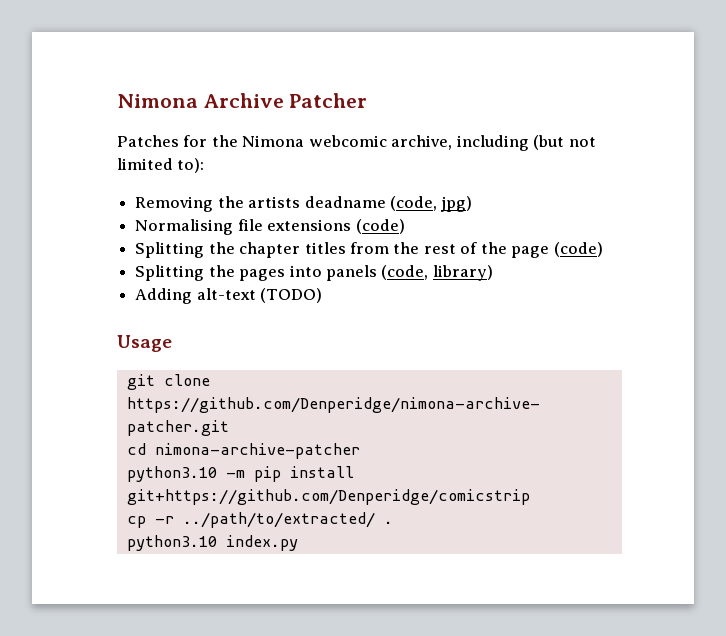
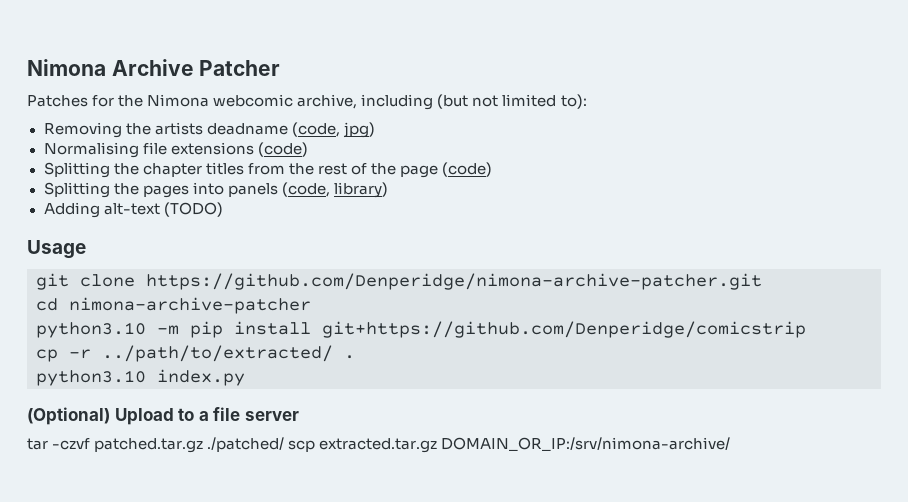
(298, 543) none -> [27,407,299,425] [27,437,731,453] // (Optional) Upload to a file server // tar -czvf patched.tar.gz ./patched/ scp extracted.tar.gz DOMAIN_OR_IP:/srv/nimona-archive/

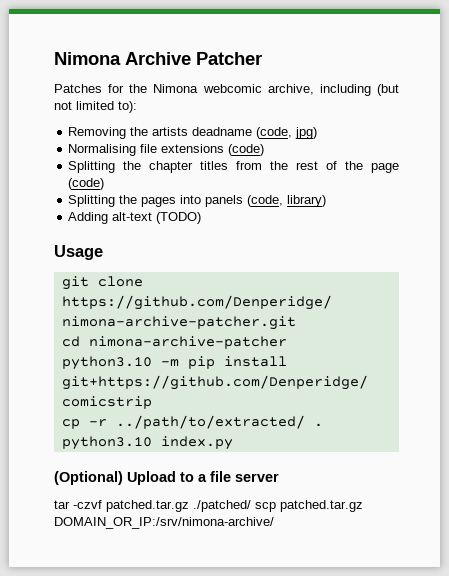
[319,438,438,453] extracted.tar.gz -> [280,500,363,512] patched.tar.gz

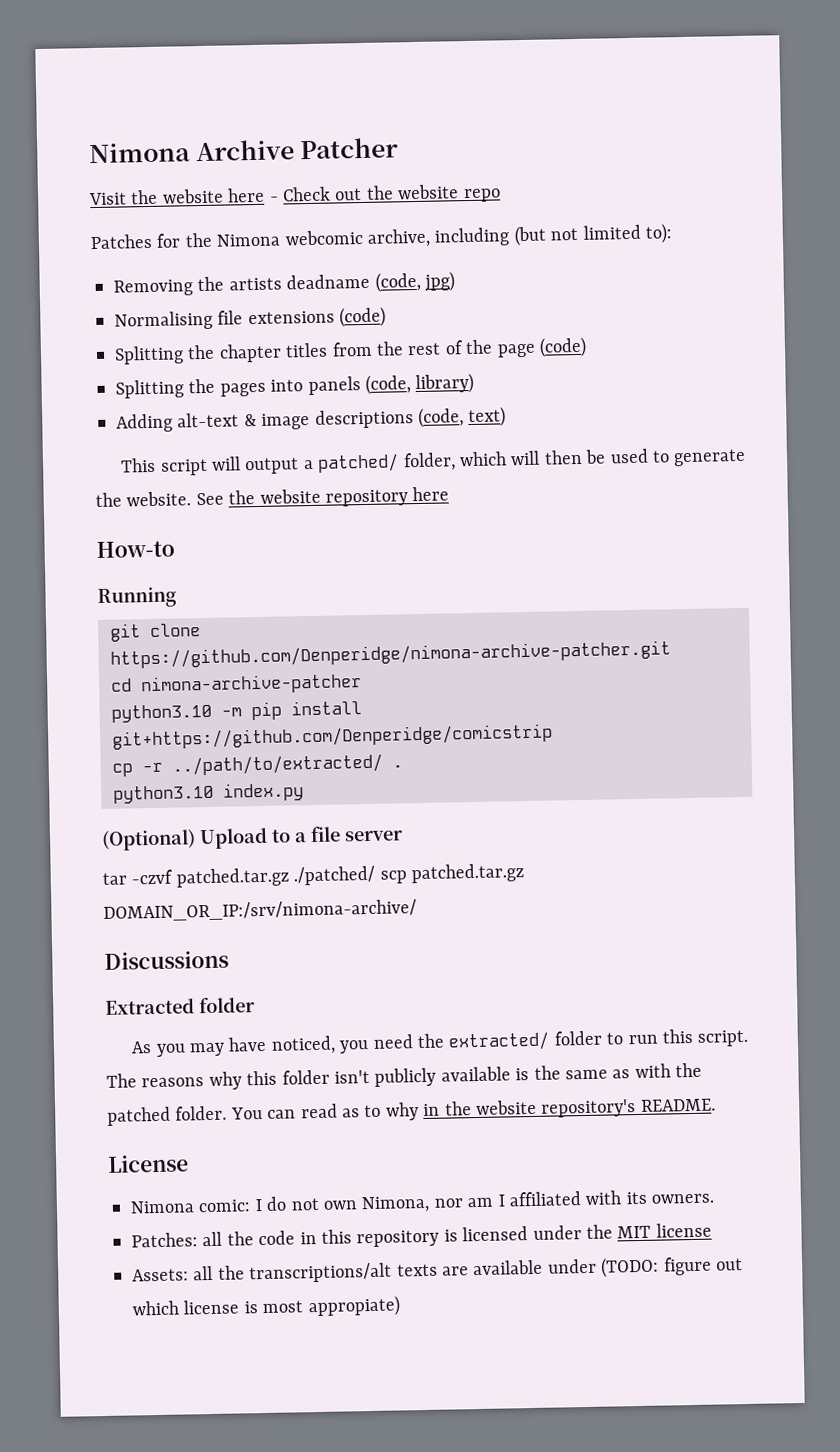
(262, 58) none -> [88,184,501,206] // Visit the website here - Check out the website repo
[156,212,202,224] [54,245,103,260] (TODO) // Usage -> [243,406,507,430] [120,448,747,476] [95,486,450,508] [96,540,175,559] [97,586,177,608] & image descriptions (code, text) // This script will output a patched/ folder, which will then be used to generate the website. See the website repository here // How-to // Running
(274, 523) none -> [104,949,229,970] [105,996,255,1015] [131,1028,750,1057] [106,1062,703,1091] [107,1098,716,1126] [107,1153,189,1173] [130,1190,715,1214] [131,1222,712,1248] [132,1256,743,1284] [132,1295,401,1318] // Discussions // Extracted folder // As you may have noticed, you need the extracted/ folder to run this script. The reasons why this folder isn't publicly available is the same as with the patched folder. You can read as to why in the website repository's README. // License // Nimona comic: I do not own Nimona, nor am I affiliated with its owners. // Patches: all the code in this repository is licensed under the MIT license // Assets: all the transcriptions/alt texts are available under (TODO: figure out which license is most appropiate)

